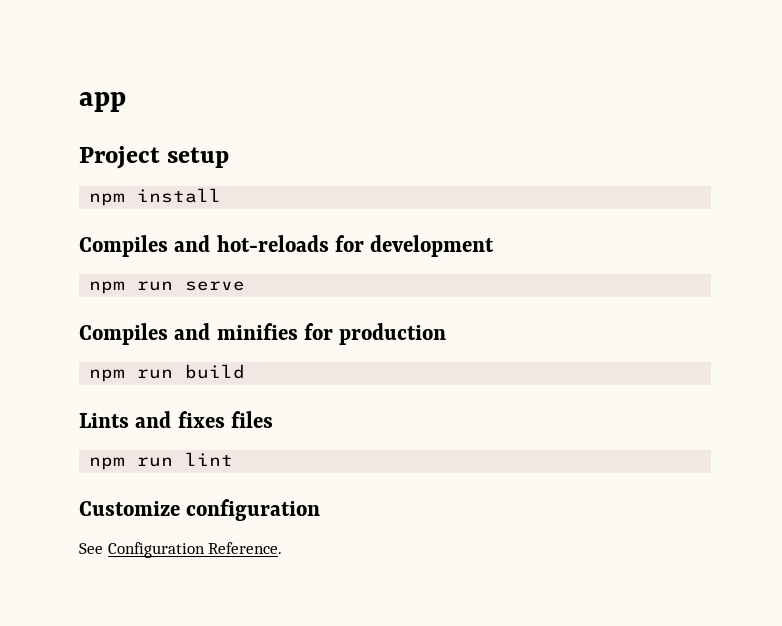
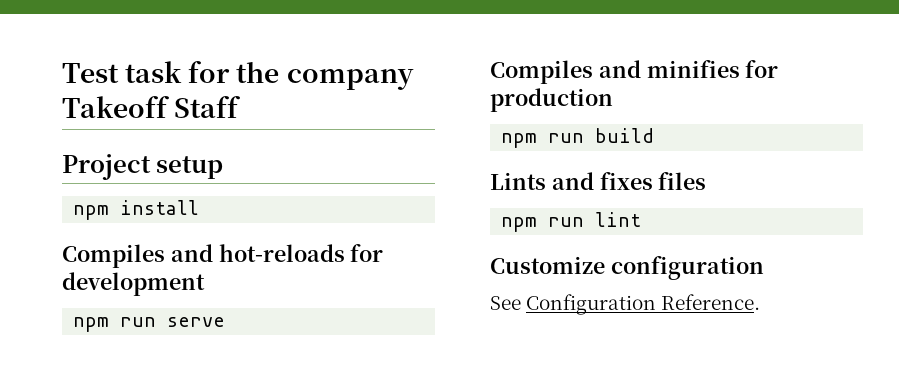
[79,92,126,112] app -> [62,61,414,90] [62,96,241,118] Test task for the company Takeoff Staff

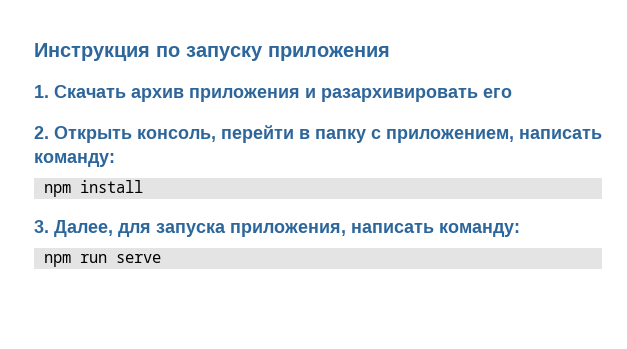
[62,61,414,90] [62,96,241,118] [62,154,224,180] [73,200,200,220] [62,244,384,268] [62,272,205,296] [73,317,226,332] [490,60,779,84] [490,88,613,112] [501,128,655,148] [490,172,707,190] [501,212,642,232] [490,256,764,280] [490,294,761,315] Test task for the company Takeoff Staff // Project setup // npm install // Compiles and hot-reloads for development // npm run serve // Compiles and minifies for production // npm run build // Lints and fixes files // npm run lint // Customize configuration // See Configuration Reference. -> [34,43,390,61] [34,85,512,102] [34,125,602,143] [34,153,115,167] [44,180,144,197] [34,220,520,237] [44,254,162,267] Инструкция по запуску приложения // 1. Скачать архив приложения и разархивировать его // 2. Открыть консоль, перейти в папку с приложением, написать команду: // npm install // 3. Далее, для запуска приложения, написать команду: // npm run serve

